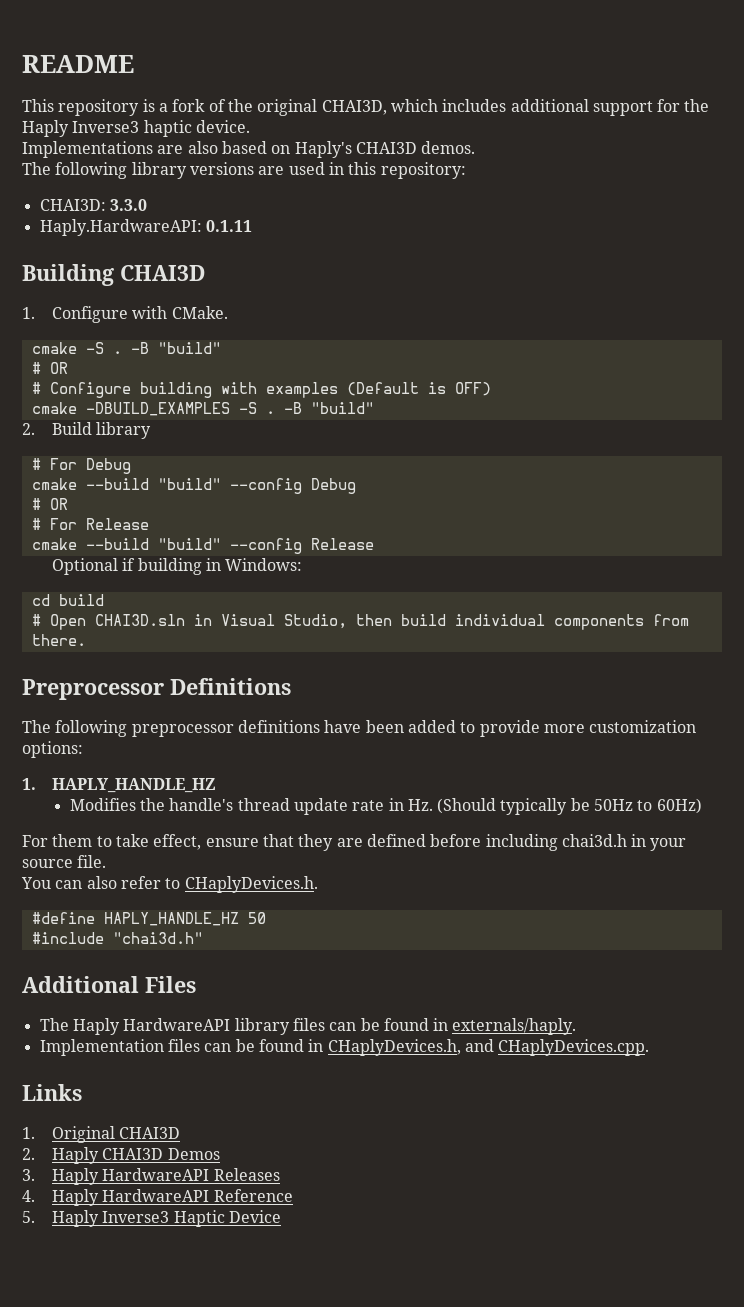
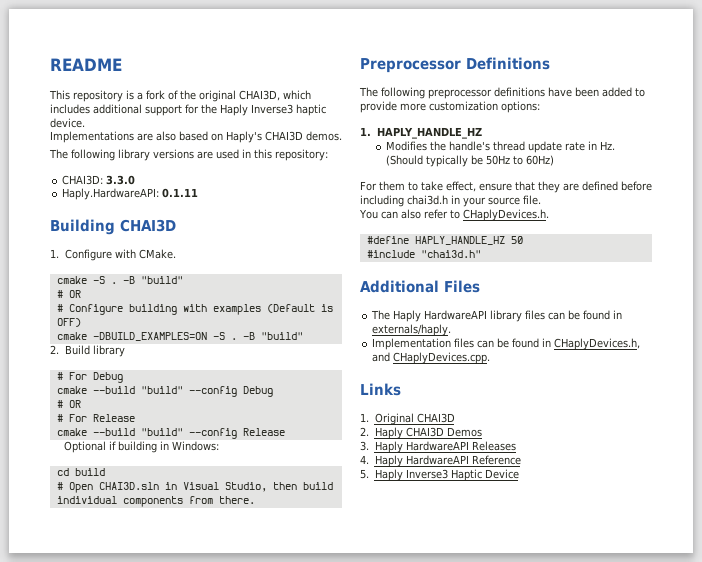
[85,402,230,416] -DBUILD_EXAMPLES -> [92,332,207,341] -DBUILD_EXAMPLES=ON

